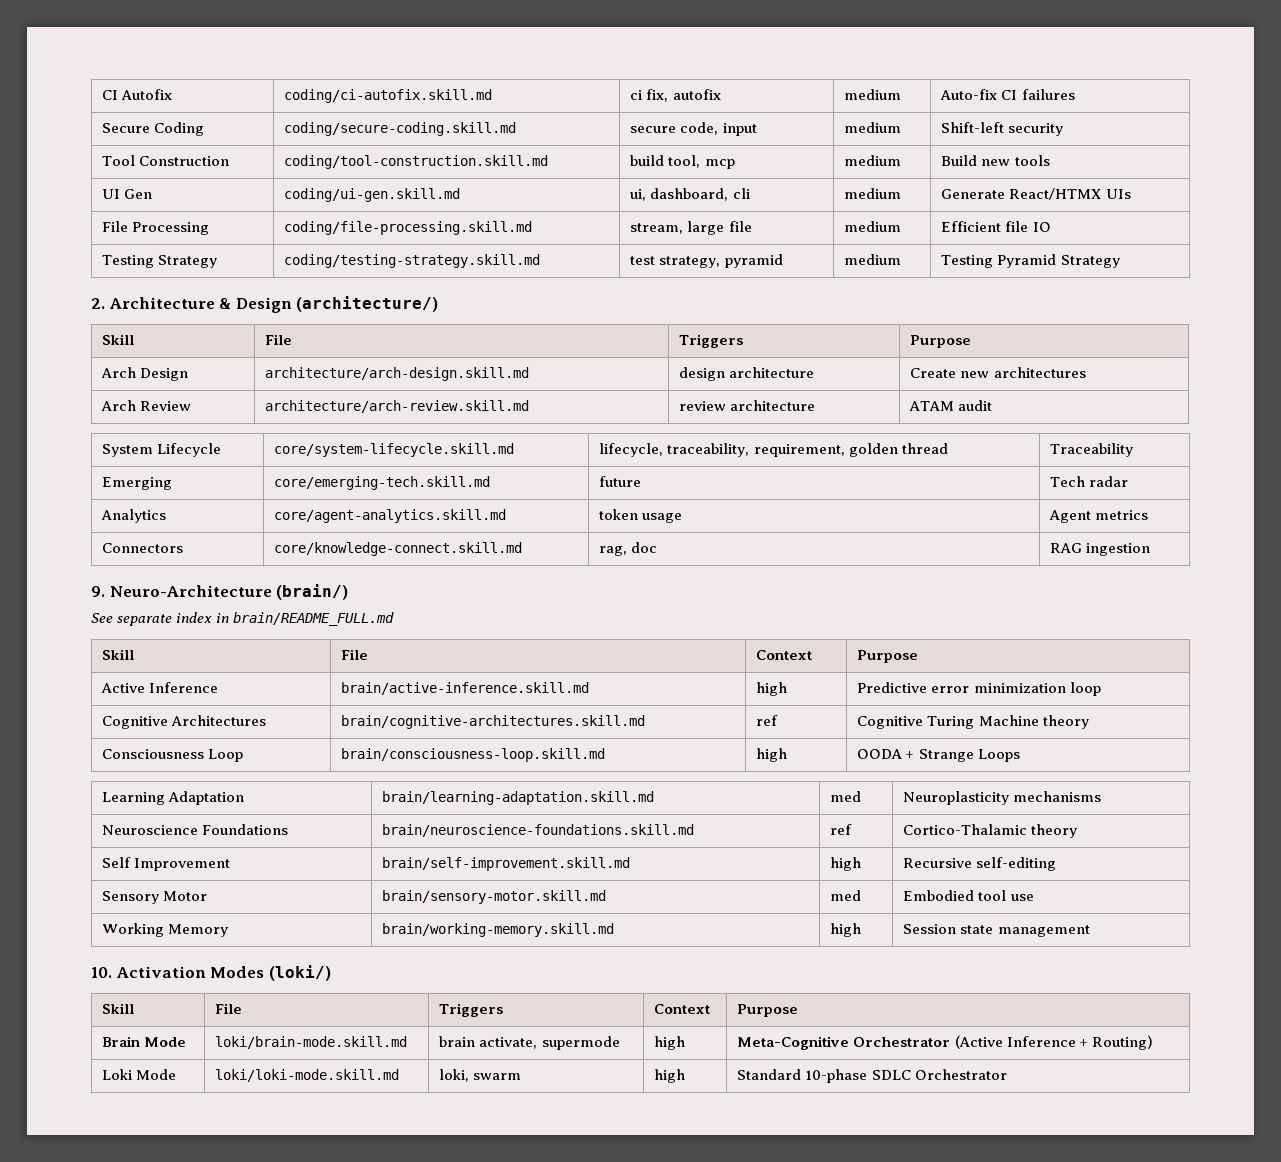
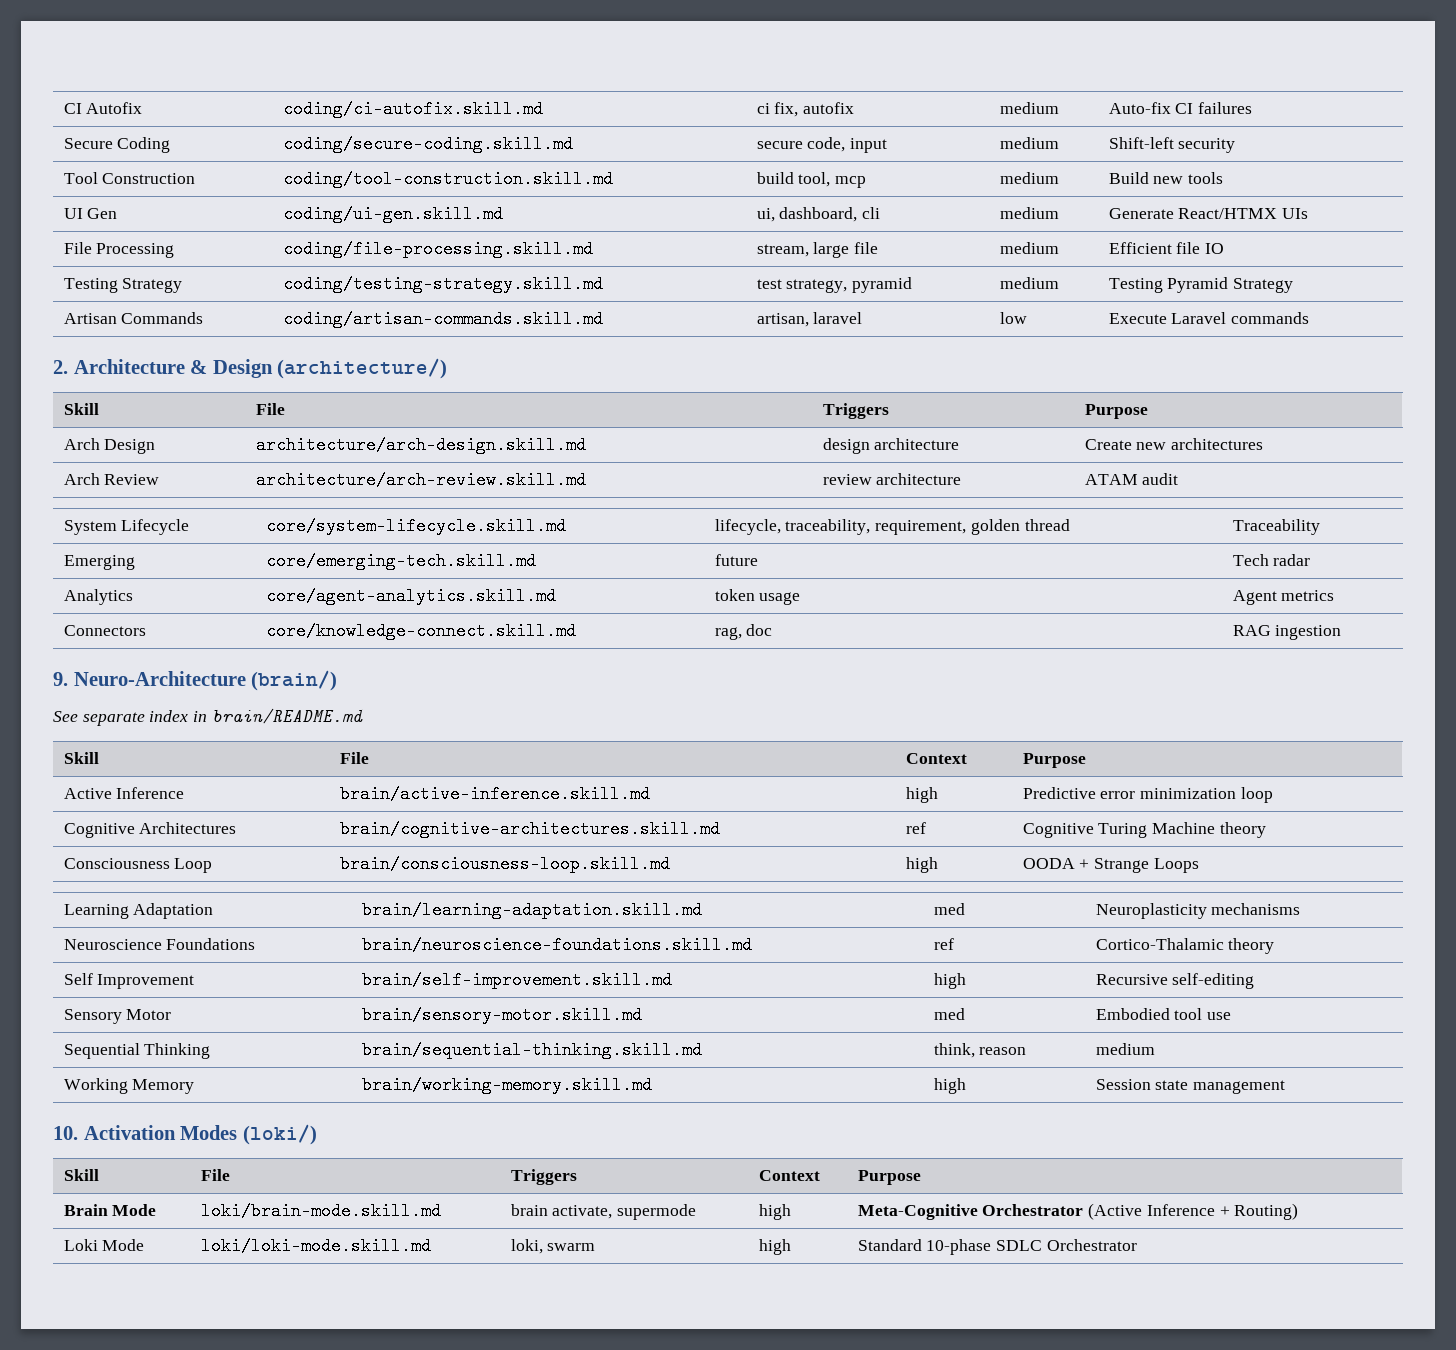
(1120, 261) none -> [63,312,204,324] [282,310,603,328] [756,312,863,327] [999,312,1027,324] [1108,312,1310,324] // Artisan Commands | coding/artisan-commands.skill.md | artisan, laravel | low | Execute Laravel commands
[233,612,395,626] brain/README_FULL.md -> [211,708,363,724] brain/README.md
(1034, 897) none -> [63,1043,211,1059] [361,1041,702,1059] [933,1043,1027,1058] [1095,1043,1155,1055] // Sequential Thinking | brain/sequential-thinking.skill.md | think, reason | medium

